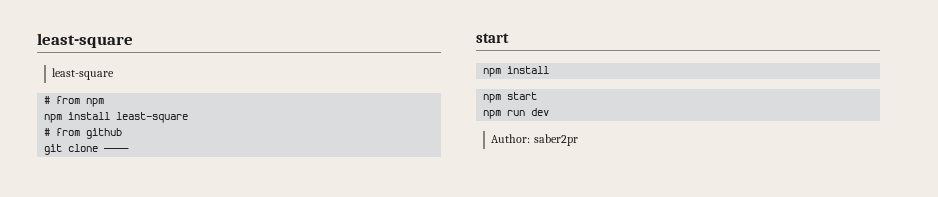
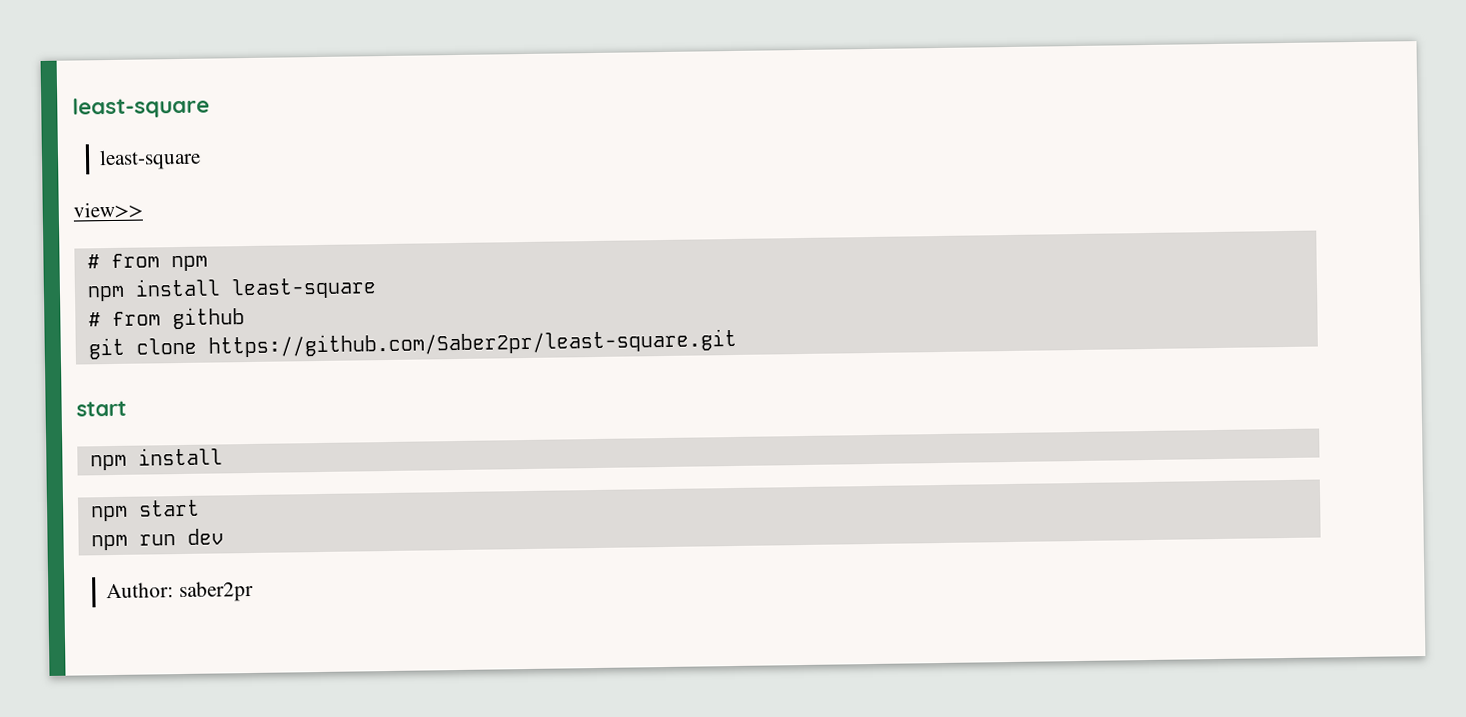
(115, 74) none -> [73,201,143,219] // view>>
[104,148,130,152] ———— -> [207,328,737,358] https://github.com/Saber2pr/least-square.git

